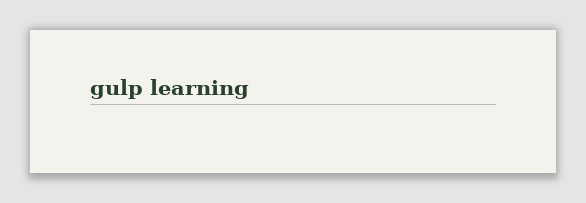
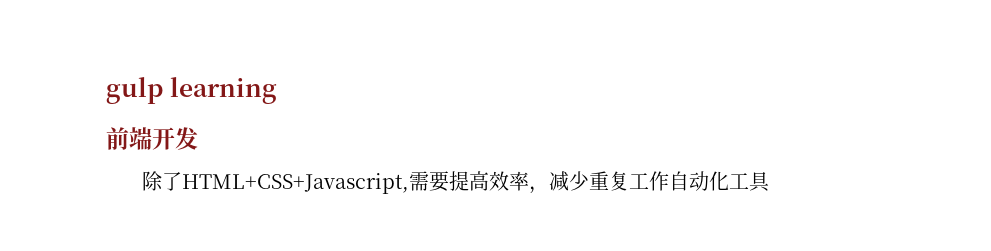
(249, 89) none -> [106,127,198,150] [141,171,770,194] // 前端开发 // 除了HTML+CSS+Javascript,需要提高效率，减少重复工作自动化工具

